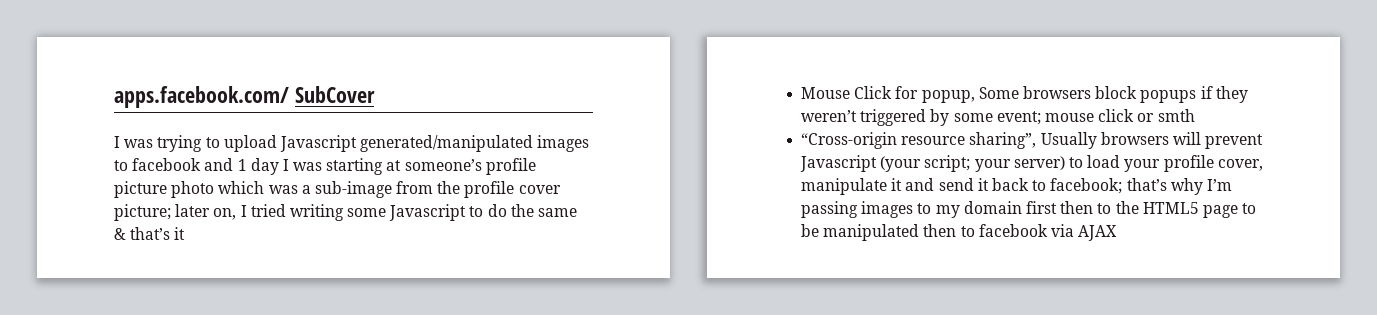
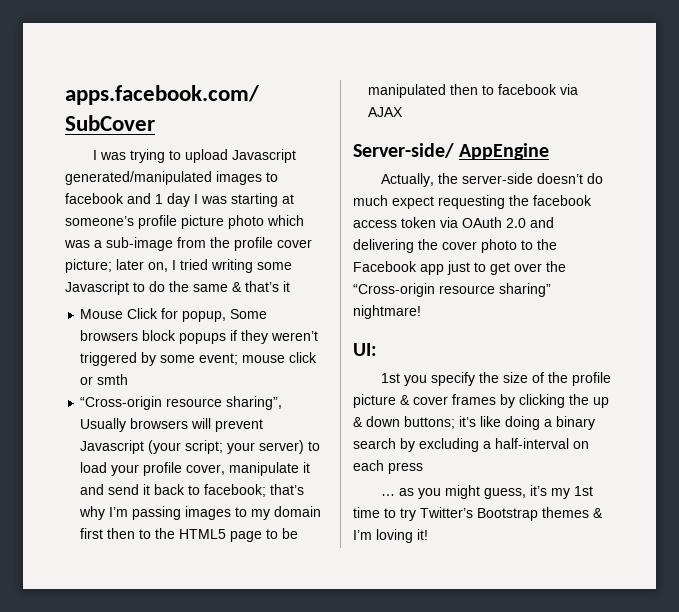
(1118, 233) none -> [353,143,550,160] [381,173,604,187] [353,195,592,209] [353,217,554,228] [353,239,557,253] [353,261,566,275] [353,283,551,297] [353,305,421,319] [353,343,377,356] [381,372,612,386] [353,394,609,408] [353,416,595,430] [353,438,589,452] [353,460,423,474] [381,485,594,499] [353,507,603,521] [353,529,428,543] // Server-side/ AppEngine // Actually, the server-side doesn’t do much expect requesting the facebook access token via OAuth 2.0 and delivering the cover photo to the Facebook app just to get over the “Cross-origin resource sharing” nightmare! // UI: // 1st you specify the size of the profile picture & cover frames by clicking the up & down buttons; it’s like doing a binary search by excluding a half-interval on each press // … as you might guess, it’s my 1st time to try Twitter’s Bootstrap themes & I’m loving it!

